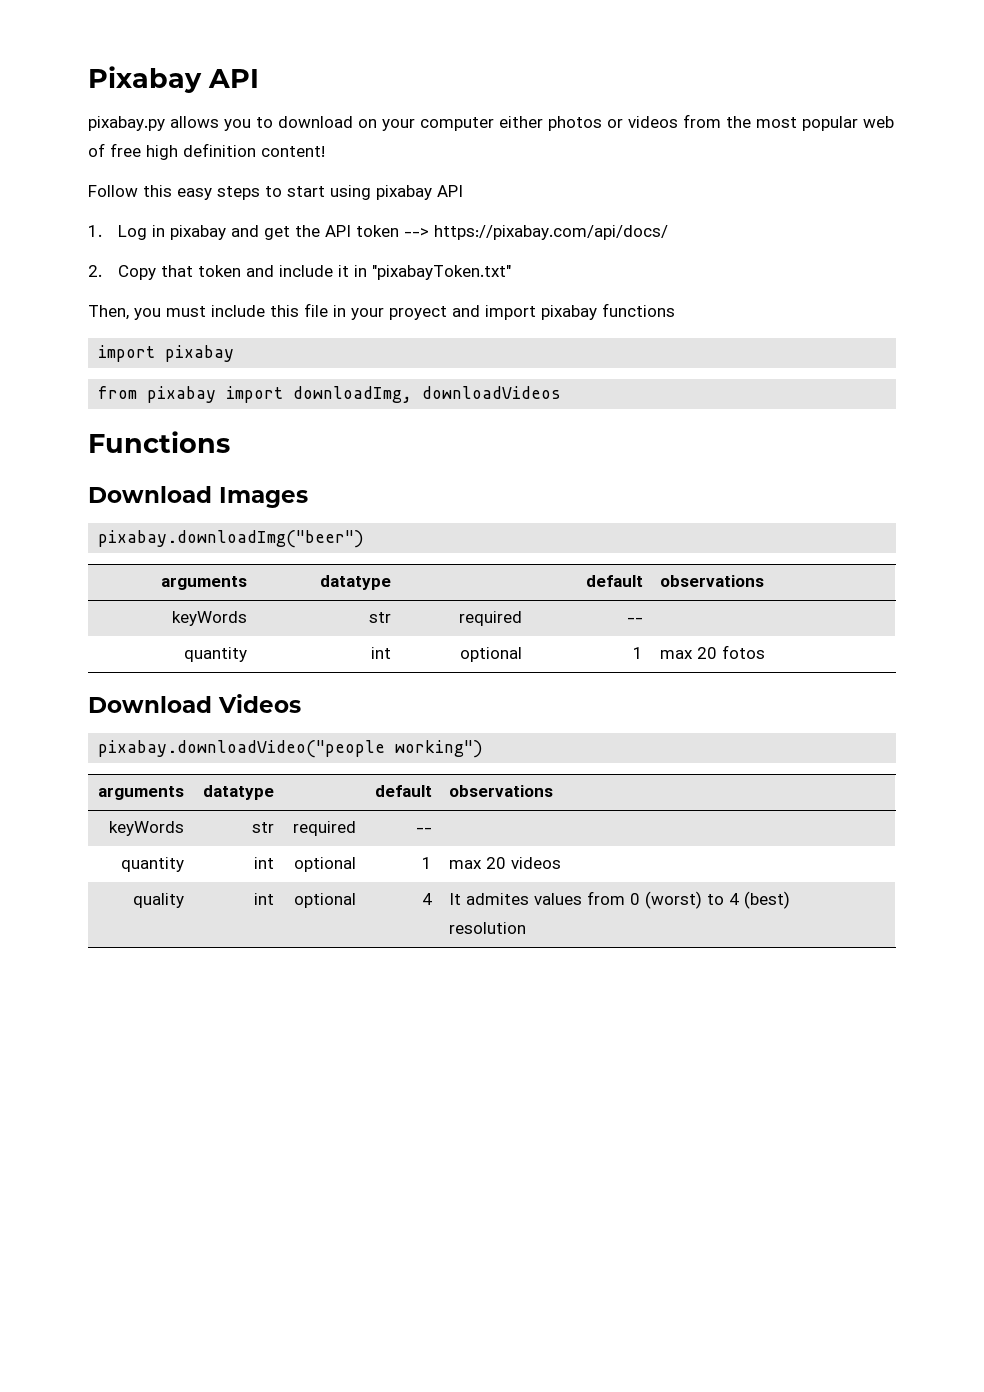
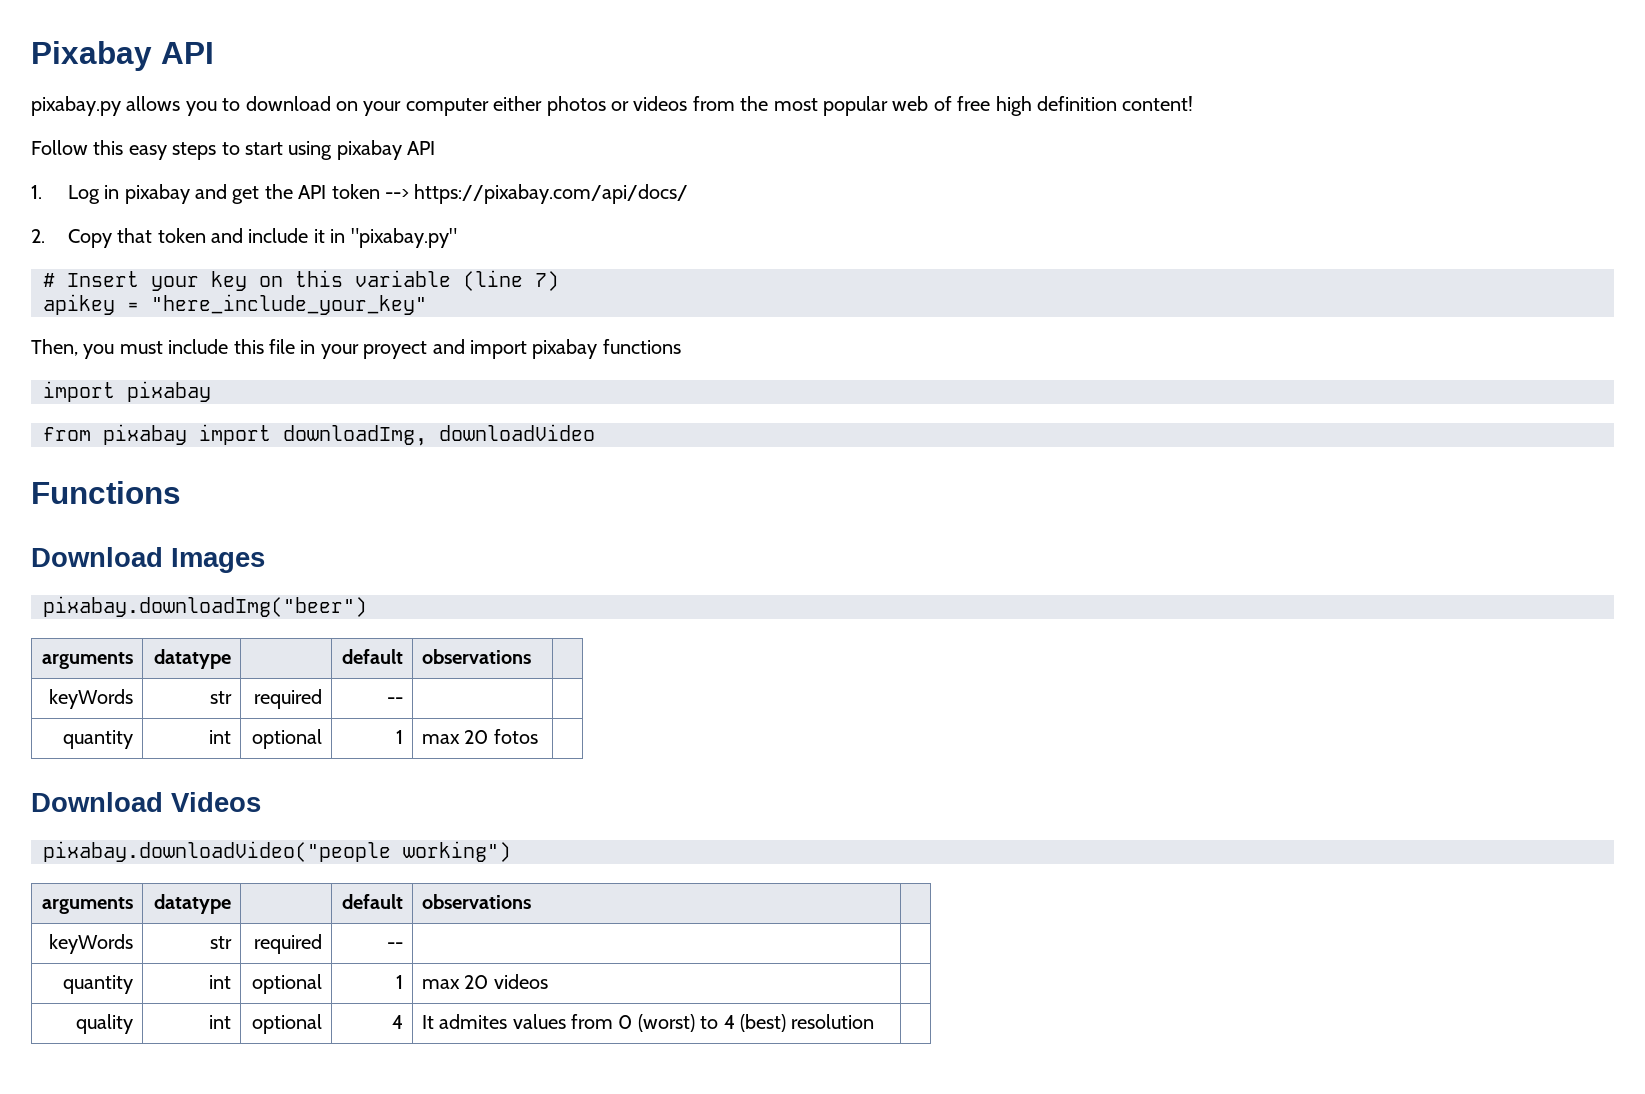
[372,265,512,280] "pixabayToken.txt" -> [350,228,457,248] [43,270,559,291] [43,294,427,315] "pixabay.py" // # Insert your key on this variable (line 7) // apikey = "here_include_your_key"
[422,386,562,399] downloadVideos -> [439,424,595,441] downloadVideo

